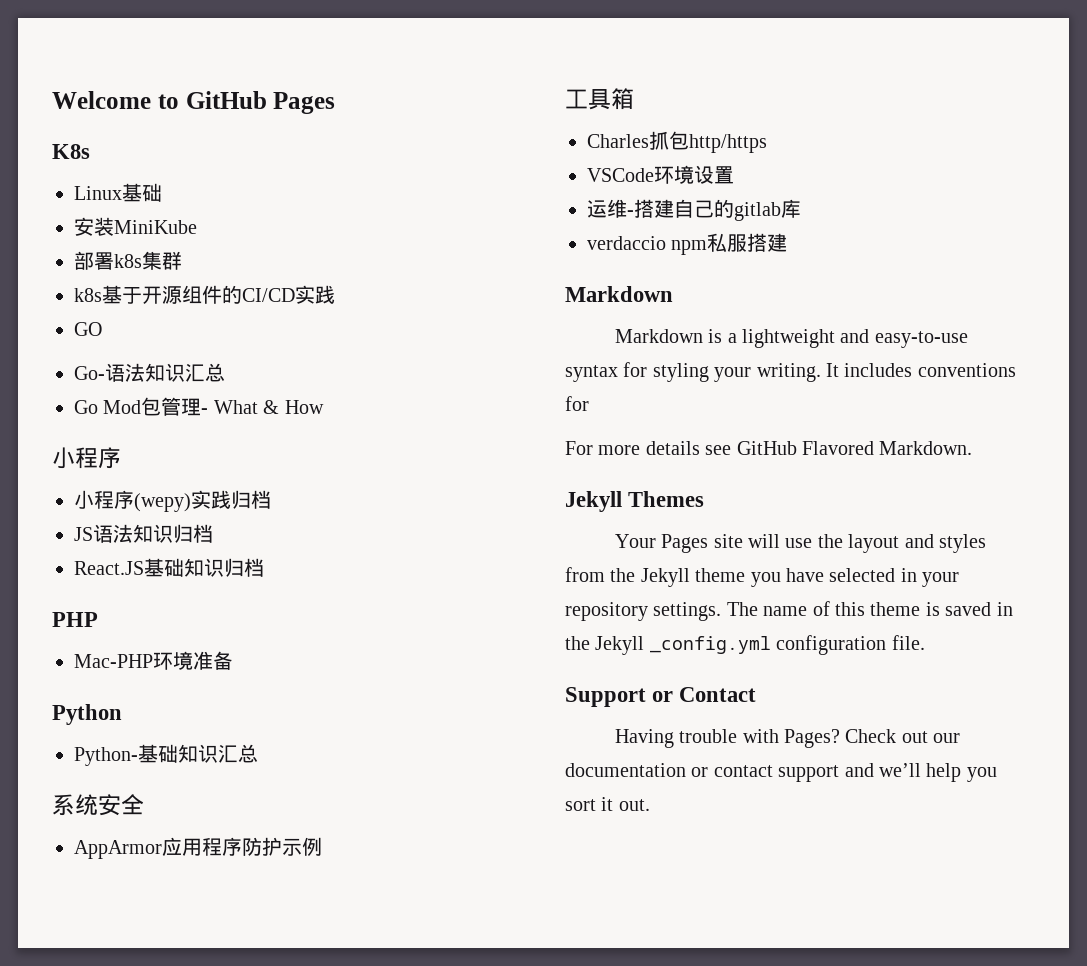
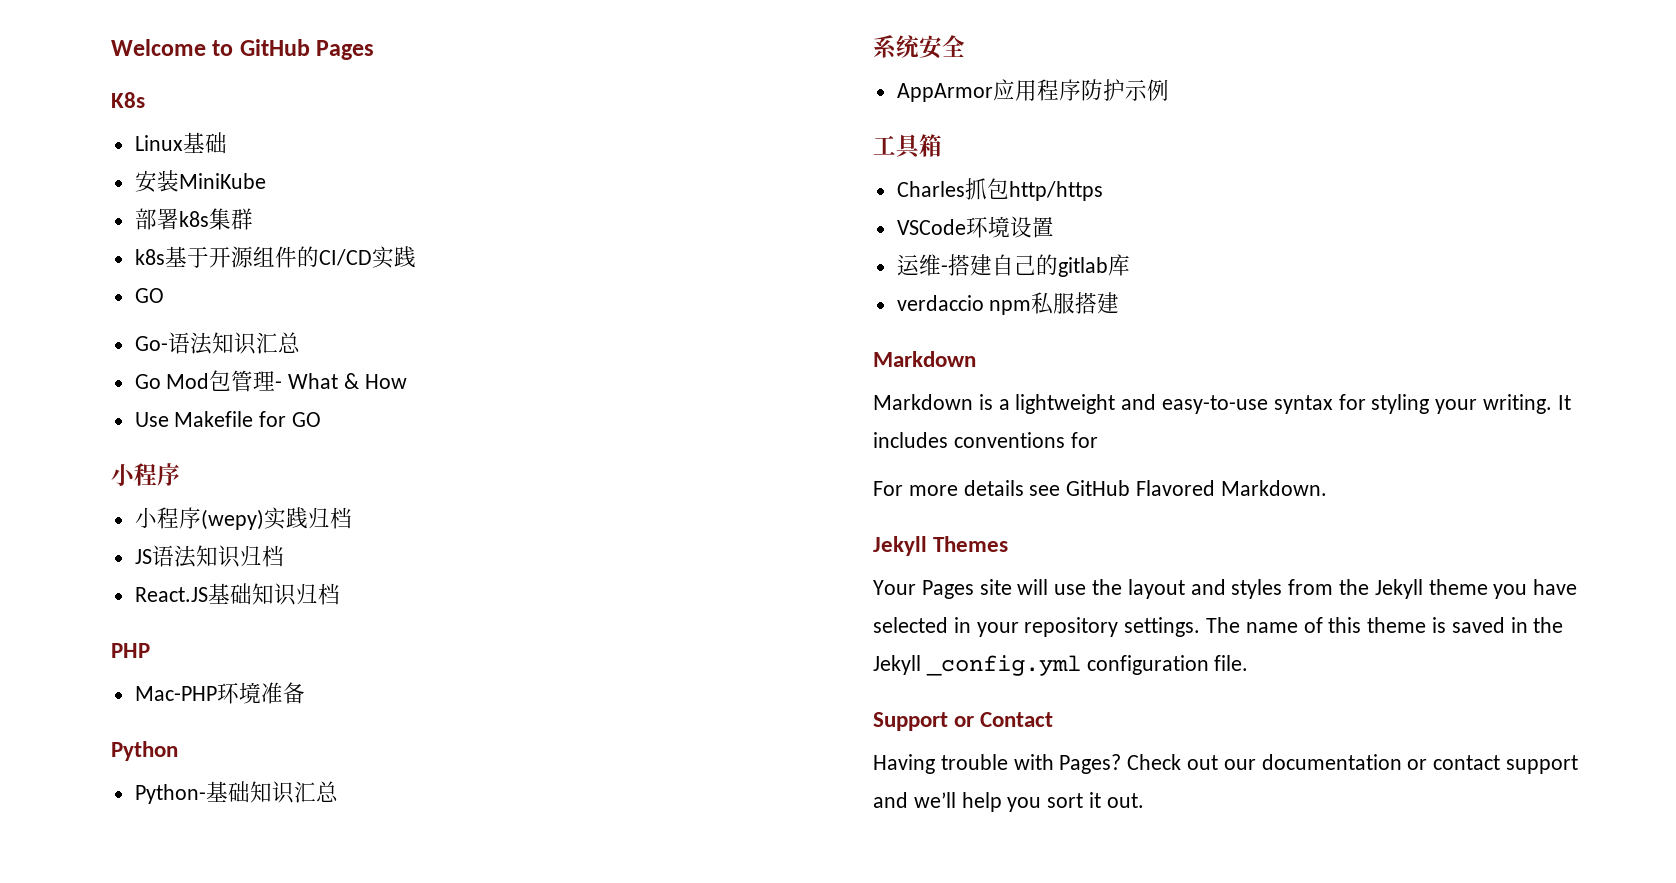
(324, 407) none -> [134,411,322,427] // Use Makefile for GO

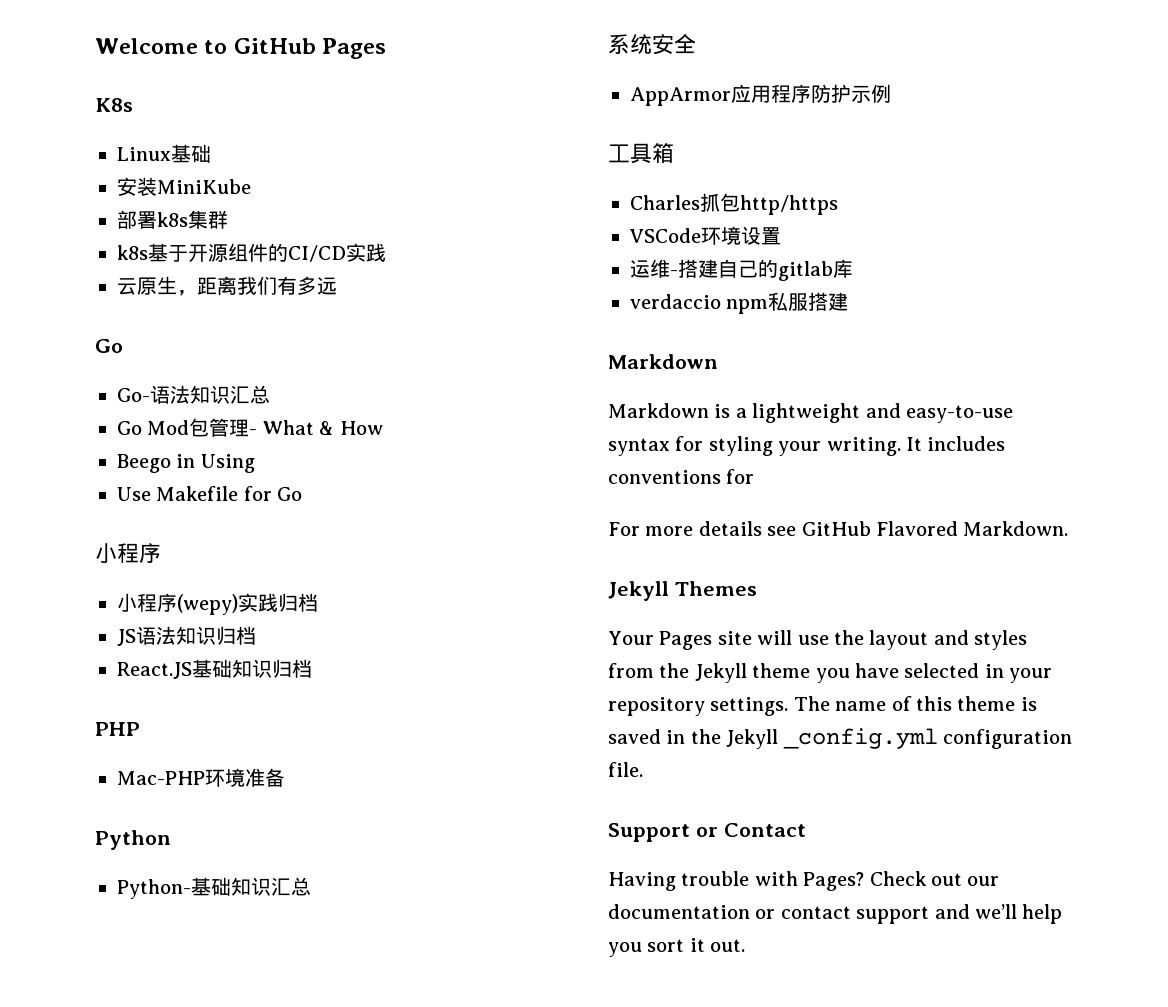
[134,288,164,303] GO -> [117,276,337,296] [95,339,123,353] 云原生，距离我们有多远 // Go
(407, 381) none -> [117,454,255,473] // Beego in Using
[292,412,322,427] GO -> [277,487,303,501] Go

